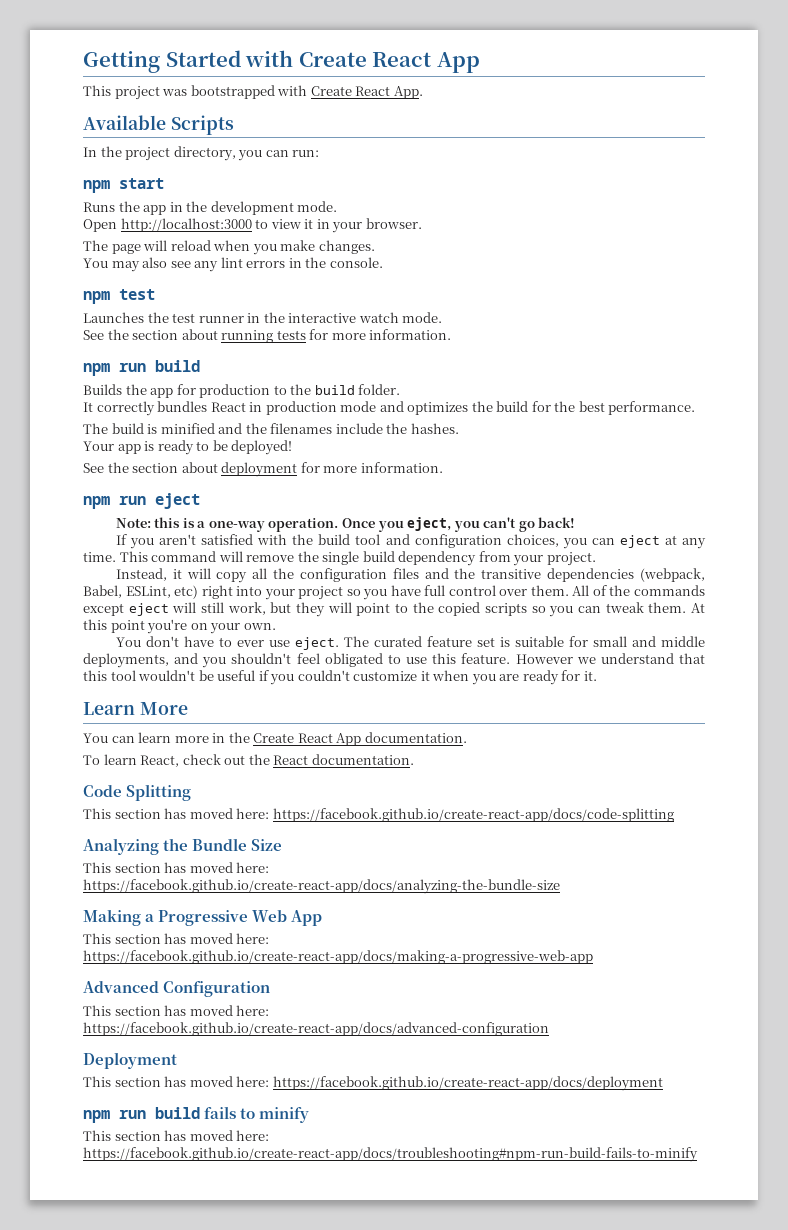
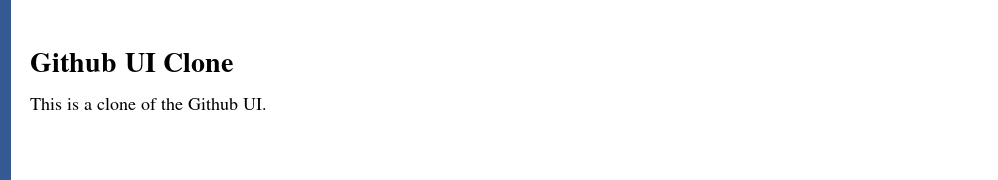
[83,50,480,73] [83,85,423,100] [83,115,234,135] [83,146,320,161] [83,178,164,193] [83,201,338,215] [83,218,422,233] [83,240,375,255] [83,257,383,272] [83,289,155,304] [83,312,443,323] [83,329,452,343] [83,360,200,376] [83,384,401,398] [83,401,696,416] [83,423,459,434] [83,440,293,455] [83,462,443,477] [83,493,200,509] [115,517,576,532] [115,534,707,549] [83,551,596,566] [115,568,706,583] [83,585,706,600] [83,602,705,617] [83,619,276,634] [115,636,705,650] [83,653,705,668] [83,670,597,685] [83,702,188,715] [83,732,467,746] [83,754,414,767] [83,784,192,801] [83,808,674,822] [83,838,283,855] [83,862,270,873] [83,879,560,894] [83,909,323,926] [83,933,270,944] [83,950,593,964] [83,981,271,997] [83,1005,270,1016] [83,1022,549,1036] [83,1052,177,1069] [83,1076,663,1091] [83,1106,310,1123] [83,1130,270,1141] [83,1147,698,1162] Getting Started with Create React App // This project was bootstrapped with Create React App. // Available Scripts // In the project directory, you can run: // npm start // Runs the app in the development mode. // Open http://localhost:3000 to view it in your browser. // The page will reload when you make changes. // You may also see any lint errors in the console. // npm test // Launches the test runner in the interactive watch mode. // See the section about running tests for more information. // npm run build // Builds the app for production to the build folder. // It correctly bundles React in production mode and optimizes the build for the best performance. // The build is minified and the filenames include the hashes. // Your app is ready to be deployed! // See the section about deployment for more information. // npm run eject // Note: this is a one-way operation. Once you eject, you can't go back! // If you aren't satisfied with the build tool and configuration choices, you can eject at any time. This command will remove the single build dependency from your project. // Instead, it will copy all the configuration files and the transitive dependencies (webpack, Babel, ESLint, etc) right into your project so you have full control over them. All of the commands except eject will still work, but they will point to the copied scripts so you can tweak them. At this point you're on your own. // You don't have to ever use eject. The curated feature set is suitable for small and middle deployments, and you shouldn't feel obligated to use this feature. However we understand that this tool wouldn't be useful if you couldn't customize it when you are ready for it. // Learn More // You can learn more in the Create React App documentation. // To learn React, check out the React documentation. // Code Splitting // This section has moved here: https://facebook.github.io/create-react-app/docs/code-splitting // Analyzing the Bundle Size // This section has moved here: https://facebook.github.io/create-react-app/docs/analyzing-the-bundle-size // Making a Progressive Web App // This section has moved here: https://facebook.github.io/create-react-app/docs/making-a-progressive-web-app // Advanced Configuration // This section has moved here: https://facebook.github.io/create-react-app/docs/advanced-configuration // Deployment // This section has moved here: https://facebook.github.io/create-react-app/docs/deployment // npm run build fails to minify // This section has moved here: https://facebook.github.io/create-react-app/docs/troubleshooting#npm-run-build-fails-to-minify -> [30,53,234,72] [30,97,267,110] Github UI Clone // This is a clone of the Github UI.

